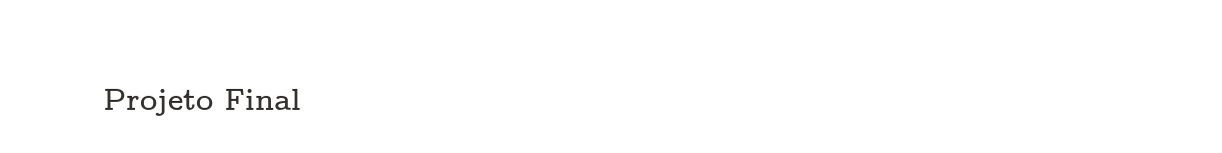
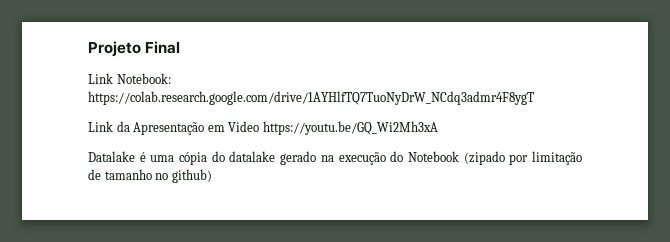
(301, 99) none -> [88,73,171,84] [88,91,534,105] [88,121,438,135] [88,151,582,165] [88,169,212,183] // Link Notebook: https://colab.research.google.com/drive/1AYHlfTQ7TuoNyDrW_NCdq3admr4F8ygT // Link da Apresentação em Video https://youtu.be/GQ_Wi2Mh3xA // Datalake é uma cópia do datalake gerado na execução do Notebook (zipado por limitação de tamanho no github)

